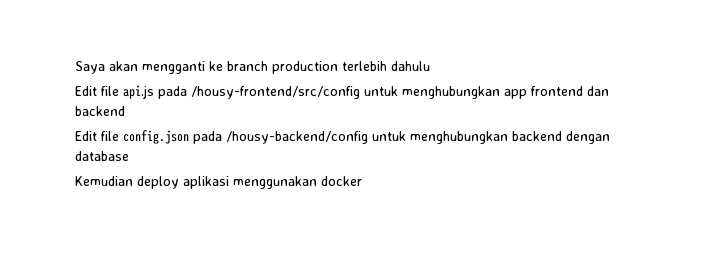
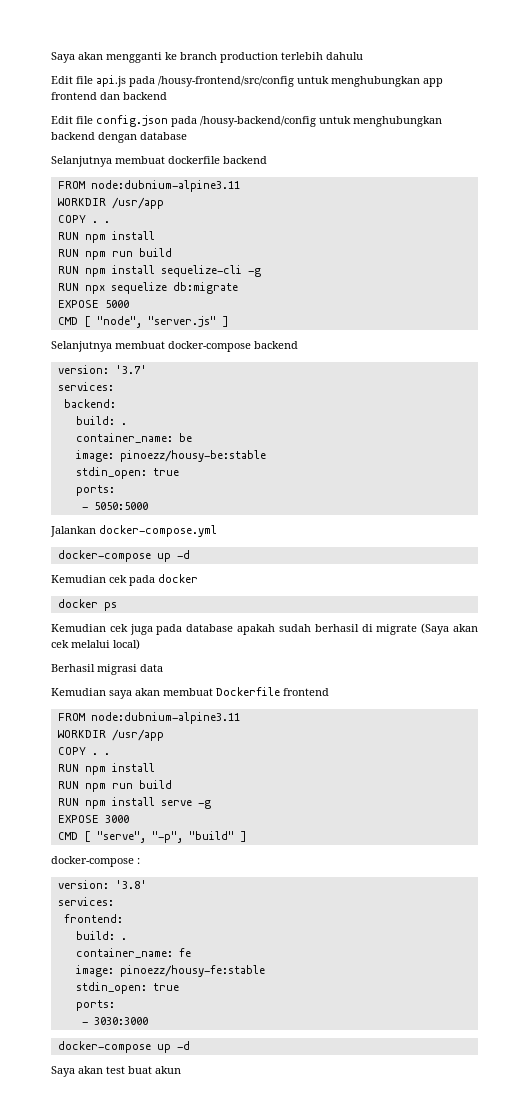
[75,176,362,189] Kemudian deploy aplikasi menggunakan docker -> [51,156,267,167] [57,180,240,192] [57,197,164,209] [57,215,110,223] [57,231,155,243] [57,248,172,260] [57,265,261,277] [57,282,238,294] [57,300,129,308] [57,316,229,328] [51,341,298,352] [57,365,147,374] [57,382,114,391] [63,399,116,408] [75,416,127,425] [75,433,192,443] [75,450,266,462] [75,467,179,479] [75,485,115,496] [81,502,148,510] [50,525,217,537] [57,550,190,562] [51,574,198,586] [57,599,117,611] [51,623,478,635] [51,639,140,650] [51,664,163,675] [51,687,329,699] [57,712,240,724] [57,729,164,741] [57,747,110,755] [57,763,155,775] [57,780,172,792] [57,797,211,809] [57,815,129,823] [57,831,247,843] [51,856,140,867] [57,880,147,889] [57,897,114,906] [63,914,123,923] [75,931,127,940] [75,948,191,958] [75,965,265,977] [75,982,179,994] [75,1000,115,1011] [81,1017,148,1025] [57,1041,190,1053] [51,1066,181,1077] Selanjutnya membuat dockerfile backend // FROM node:dubnium-alpine3.11 // WORKDIR /usr/app // COPY . . // RUN npm install // RUN npm run build // RUN npm install sequelize-cli -g // RUN npx sequelize db:migrate // EXPOSE 5000 // CMD [ "node", "server.js" ] // Selanjutnya membuat docker-compose backend // version: '3.7' // services: // backend: // build: . // container_name: be // image: pinoezz/housy-be:stable // stdin_open: true // ports: // - 5050:5000 // Jalankan docker-compose.yml // docker-compose up -d // Kemudian cek pada docker // docker ps // Kemudian cek juga pada database apakah sudah berhasil di migrate (Saya akan cek melalui local) // Berhasil migrasi data // Kemudian saya akan membuat Dockerfile frontend // FROM node:dubnium-alpine3.11 // WORKDIR /usr/app // COPY . . // RUN npm install // RUN npm run build // RUN npm install serve -g // EXPOSE 3000 // CMD [ "serve", "-p", "build" ] // docker-compose : // version: '3.8' // services: // frontend: // build: . // container_name: fe // image: pinoezz/housy-fe:stable // stdin_open: true // ports: // - 3030:3000 // docker-compose up -d // Saya akan test buat akun

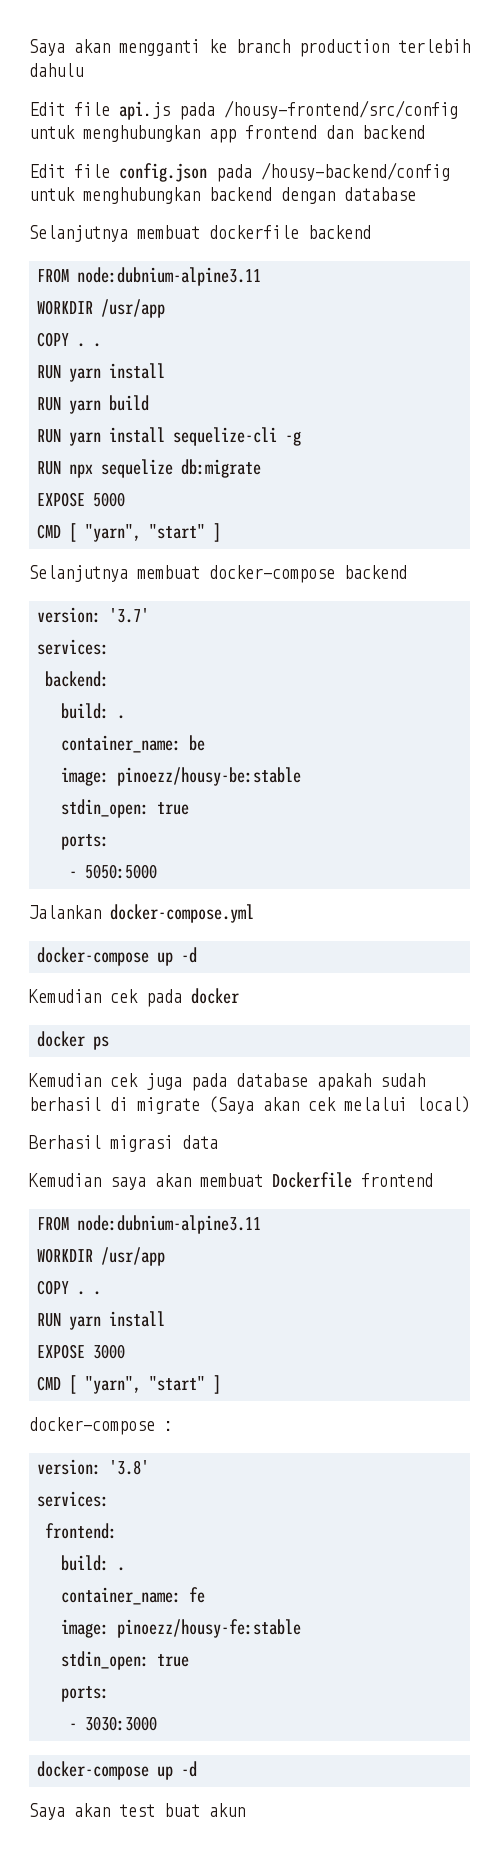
[84,231,155,243] [57,248,172,260] [57,266,106,277] npm install // RUN npm run build // RUN npm -> [69,363,166,382] [37,395,150,414] [37,429,102,446] yarn install // RUN yarn build // RUN yarn
[96,316,216,328] "node", "server.js" -> [85,524,206,542] "yarn", "start"
[84,763,155,775] [57,780,172,792] [57,797,211,809] npm install // RUN npm run build // RUN npm install serve -g -> [69,1311,166,1330] yarn install
[96,831,234,843] "serve", "-p", "build" -> [85,1376,206,1394] "yarn", "start"

